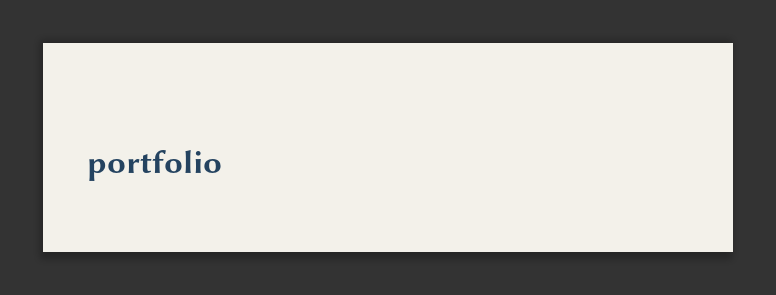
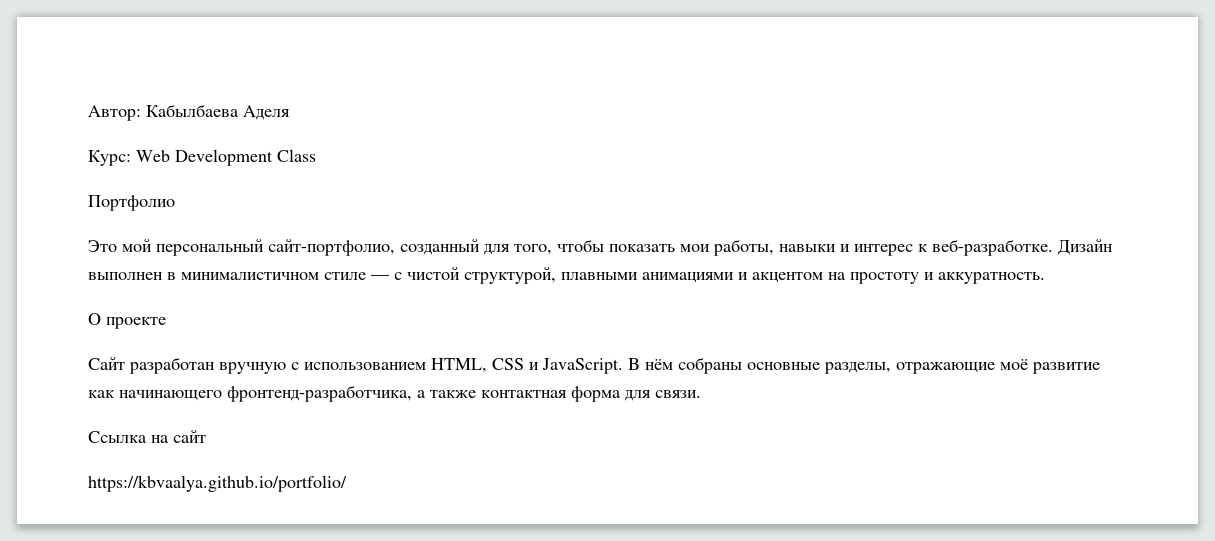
[87,150,222,181] portfolio -> [88,104,290,121] [88,149,316,166] [88,195,175,211] [88,239,1113,256] [88,267,1045,284] [88,313,166,329] [88,357,1100,374] [88,385,701,402] [88,430,206,443] [88,475,347,492] Автор: Кабылбаева Аделя // Курс: Web Development Class // Портфолио // Это мой персональный сайт-портфолио, созданный для того, чтобы показать мои работы, навыки и интерес к веб-разработке. Дизайн выполнен в минималистичном стиле — с чистой структурой, плавными анимациями и акцентом на простоту и аккуратность. // О проекте // Сайт разработан вручную с использованием HTML, CSS и JavaScript. В нём собраны основные разделы, отражающие моё развитие как начинающего фронтенд-разработчика, а также контактная форма для связи. // Ссылка на сайт // https://kbvaalya.github.io/portfolio/

